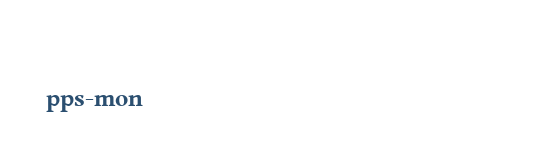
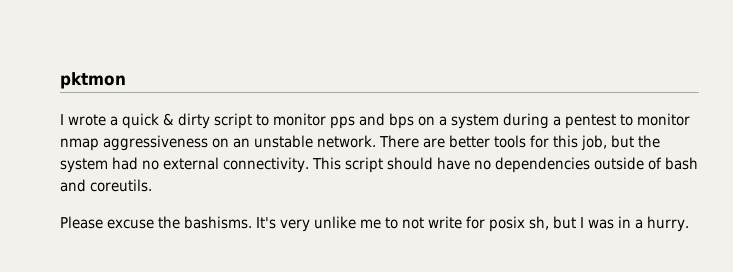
[46,95,143,112] pps-mon -> [60,72,126,89] [60,113,690,129] [60,135,660,151] [60,157,698,173] [60,179,152,192] [60,216,689,232] pktmon // I wrote a quick & dirty script to monitor pps and bps on a system during a pentest to monitor nmap aggressiveness on an unstable network. There are better tools for this job, but the system had no external connectivity. This script should have no dependencies outside of bash and coreutils. // Please excuse the bashisms. It's very unlike me to not write for posix sh, but I was in a hurry.

